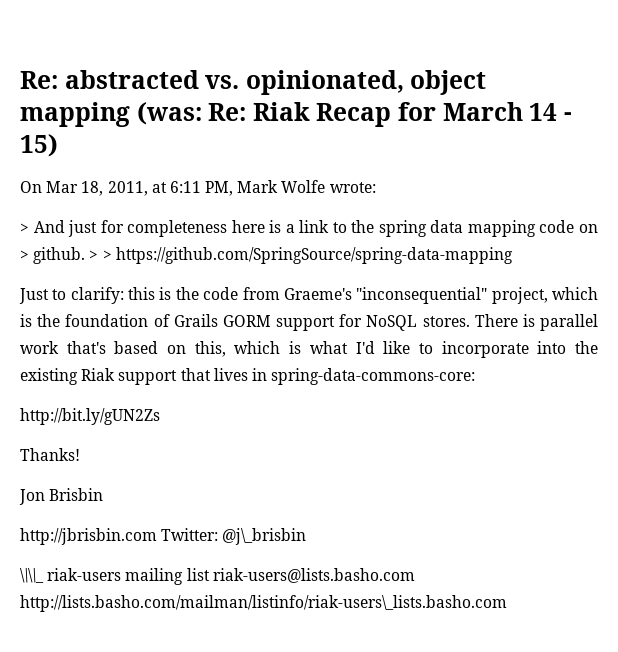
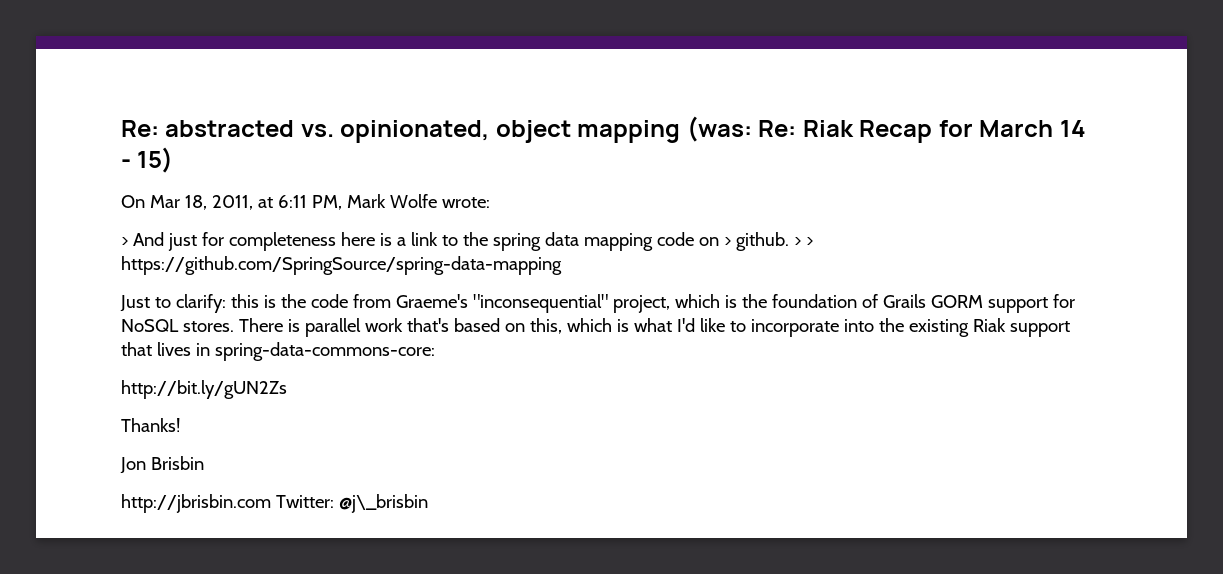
[20,568,415,585] [20,595,507,612] // \\\\_ riak-users mailing list riak-users@lists.basho.com http://lists.basho.com/mailman/listinfo/riak-users\_lists.basho.com -> (428, 503) none

